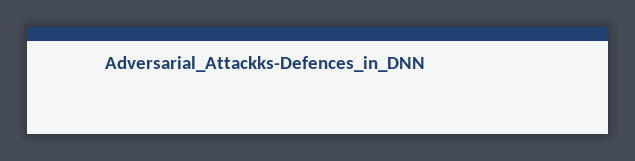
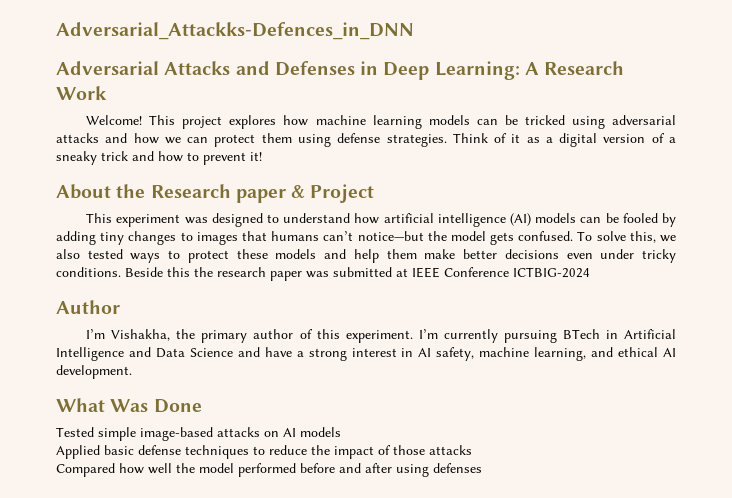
(425, 64) none -> [56,61,625,80] [56,86,107,100] [86,115,676,129] [56,133,676,147] [56,151,262,165] [56,184,375,203] [86,213,676,227] [56,231,676,245] [56,249,677,263] [56,267,590,281] [56,300,120,314] [86,329,676,343] [56,347,676,361] [56,365,132,379] [56,398,202,413] [56,427,341,441] [56,445,472,459] [56,463,482,477] // Adversarial Attacks and Defenses in Deep Learning: A Research Work // Welcome! This project explores how machine learning models can be tricked using adversarial attacks and how we can protect them using defense strategies. Think of it as a digital version of a sneaky trick and how to prevent it! // About the Research paper & Project // This experiment was designed to understand how artificial intelligence (AI) models can be fooled by adding tiny changes to images that humans can’t notice—but the model gets confused. To solve this, we also tested ways to protect these models and help them make better decisions even under tricky conditions. Beside this the research paper was submitted at IEEE Conference ICTBIG-2024 // Author // I’m Vishakha, the primary author of this experiment. I’m currently pursuing BTech in Artificial Intelligence and Data Science and have a strong interest in AI safety, machine learning, and ethical AI development. // What Was Done // Tested simple image-based attacks on AI models // Applied basic defense techniques to reduce the impact of those attacks // Compared how well the model performed before and after using defenses

